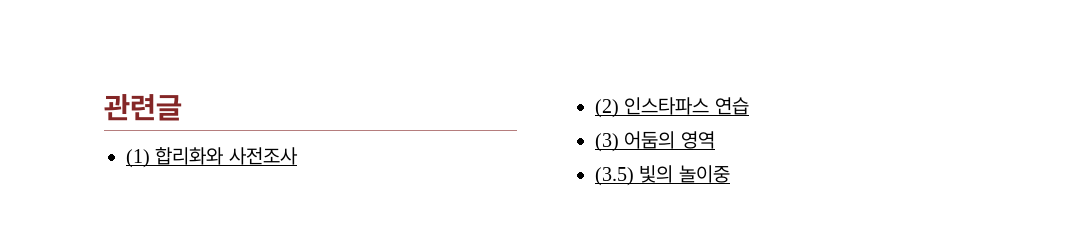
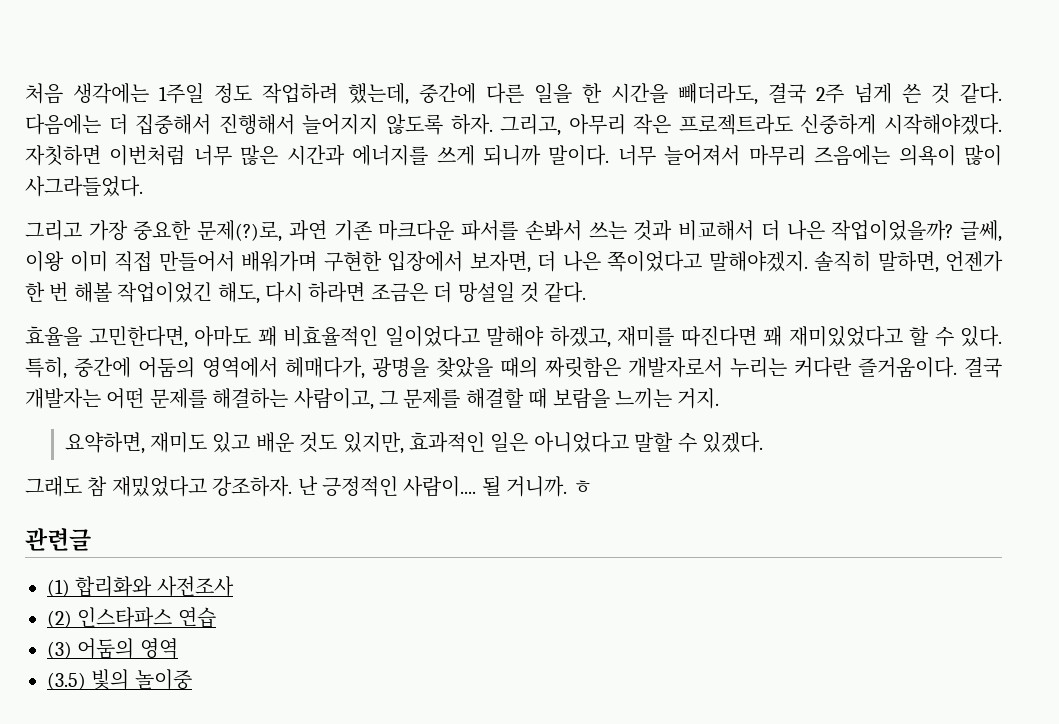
(104, 107) none -> [25,83,1002,105] [25,114,1003,136] [25,145,1003,166] [25,176,143,197] [25,220,1003,242] [25,251,1003,273] [25,282,587,304] [25,326,1002,348] [25,357,1002,379] [25,388,720,410] [64,432,764,454] [25,476,592,497] 처음 생각에는 1주일 정도 작업하려 했는데, 중간에 다른 일을 한 시간을 빼더라도, 결국 2주 넘게 쓴 것 같다. 다음에는 더 집중해서 진행해서 늘어지지 않도록 하자. 그리고, 아무리 작은 프로젝트라도 신중하게 시작해야겠다. 자칫하면 이번처럼 너무 많은 시간과 에너지를 쓰게 되니까 말이다. 너무 늘어져서 마무리 즈음에는 의욕이 많이 사그라들었다. // 그리고 가장 중요한 문제(?)로, 과연 기존 마크다운 파서를 손봐서 쓰는 것과 비교해서 더 나은 작업이었을까? 글쎄, 이왕 이미 직접 만들어서 배워가며 구현한 입장에서 보자면, 더 나은 쪽이었다고 말해야겠지. 솔직히 말하면, 언젠가 한 번 해볼 작업이었긴 해도, 다시 하라면 조금은 더 망설일 것 같다. // 효율을 고민한다면, 아마도 꽤 비효율적인 일이었다고 말해야 하겠고, 재미를 따진다면 꽤 재미있었다고 할 수 있다. 특히, 중간에 어둠의 영역에서 헤매다가, 광명을 찾았을 때의 짜릿함은 개발자로서 누리는 커다란 즐거움이다. 결국 개발자는 어떤 문제를 해결하는 사람이고, 그 문제를 해결할 때 보람을 느끼는 거지. // 요약하면, 재미도 있고 배운 것도 있지만, 효과적인 일은 아니었다고 말할 수 있겠다. // 그래도 참 재밌었다고 강조하자. 난 긍정적인 사람이.... 될 거니까. ㅎ //

